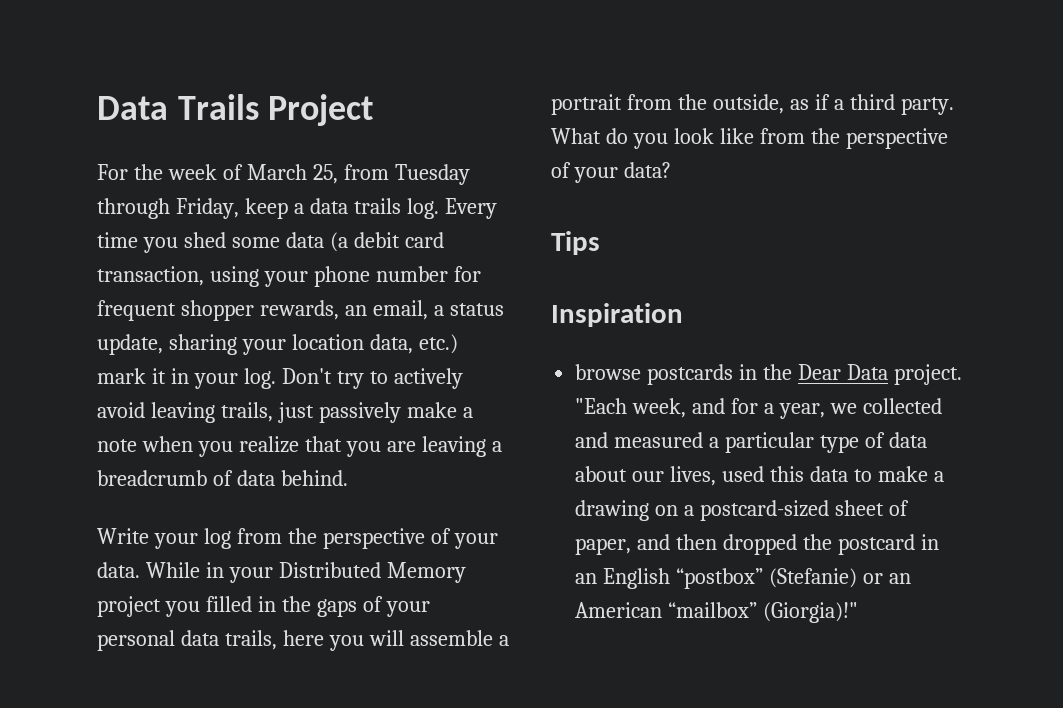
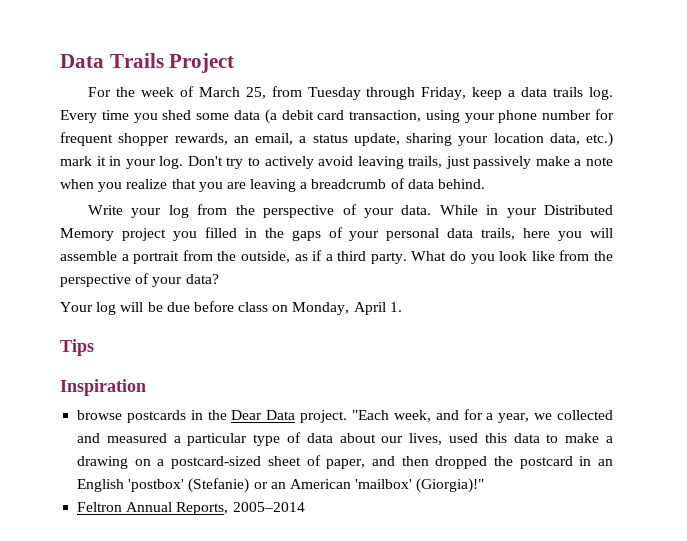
(671, 170) none -> [60,301,402,315] // Your log will be due before class on Monday, April 1.
[676,568,764,589] “postbox” -> [128,479,185,492] 'postbox'
[668,602,758,618] “mailbox” -> [355,479,413,489] 'mailbox'
(859, 612) none -> [77,502,305,515] // Feltron Annual Reports, 2005–2014

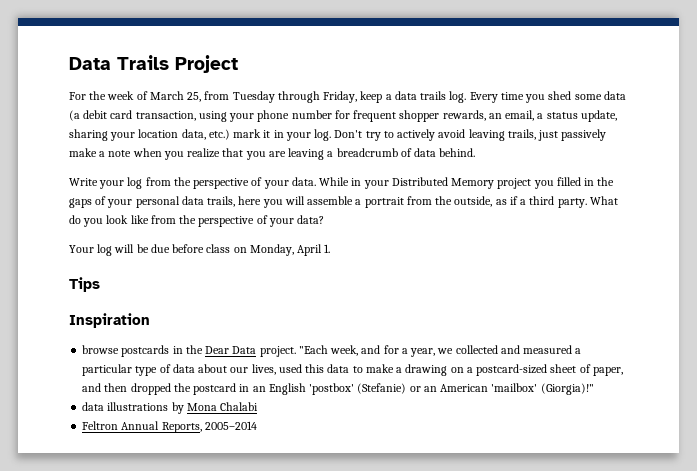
(485, 485) none -> [82,402,259,414] // data illustrations by Mona Chalabi

